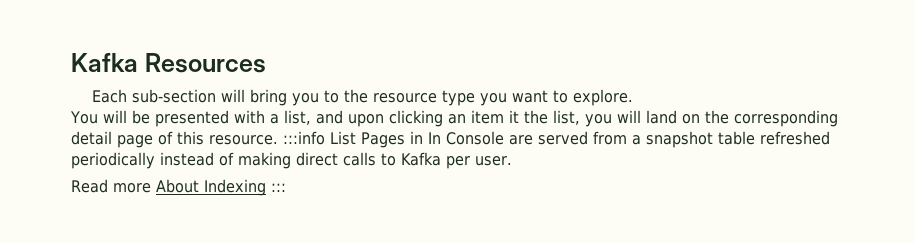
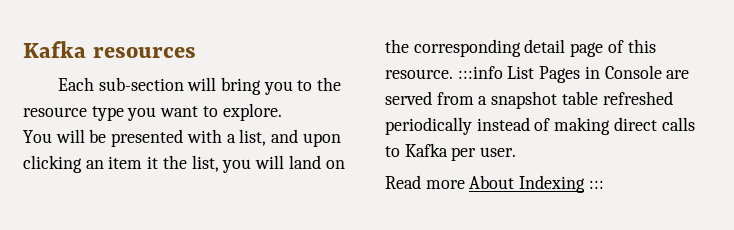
[71,53,266,73] Kafka Resources -> [23,41,196,58] Kafka resources
[428,132,441,144] In -> (600, 72) none

